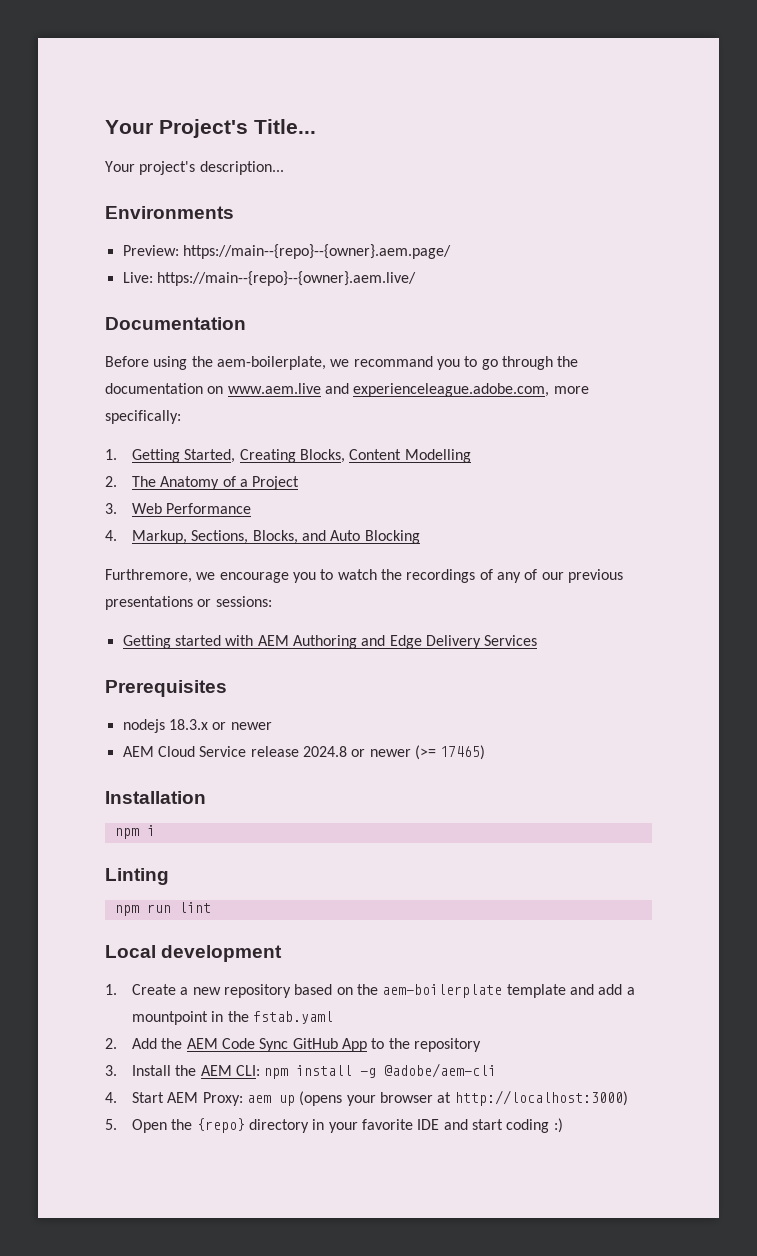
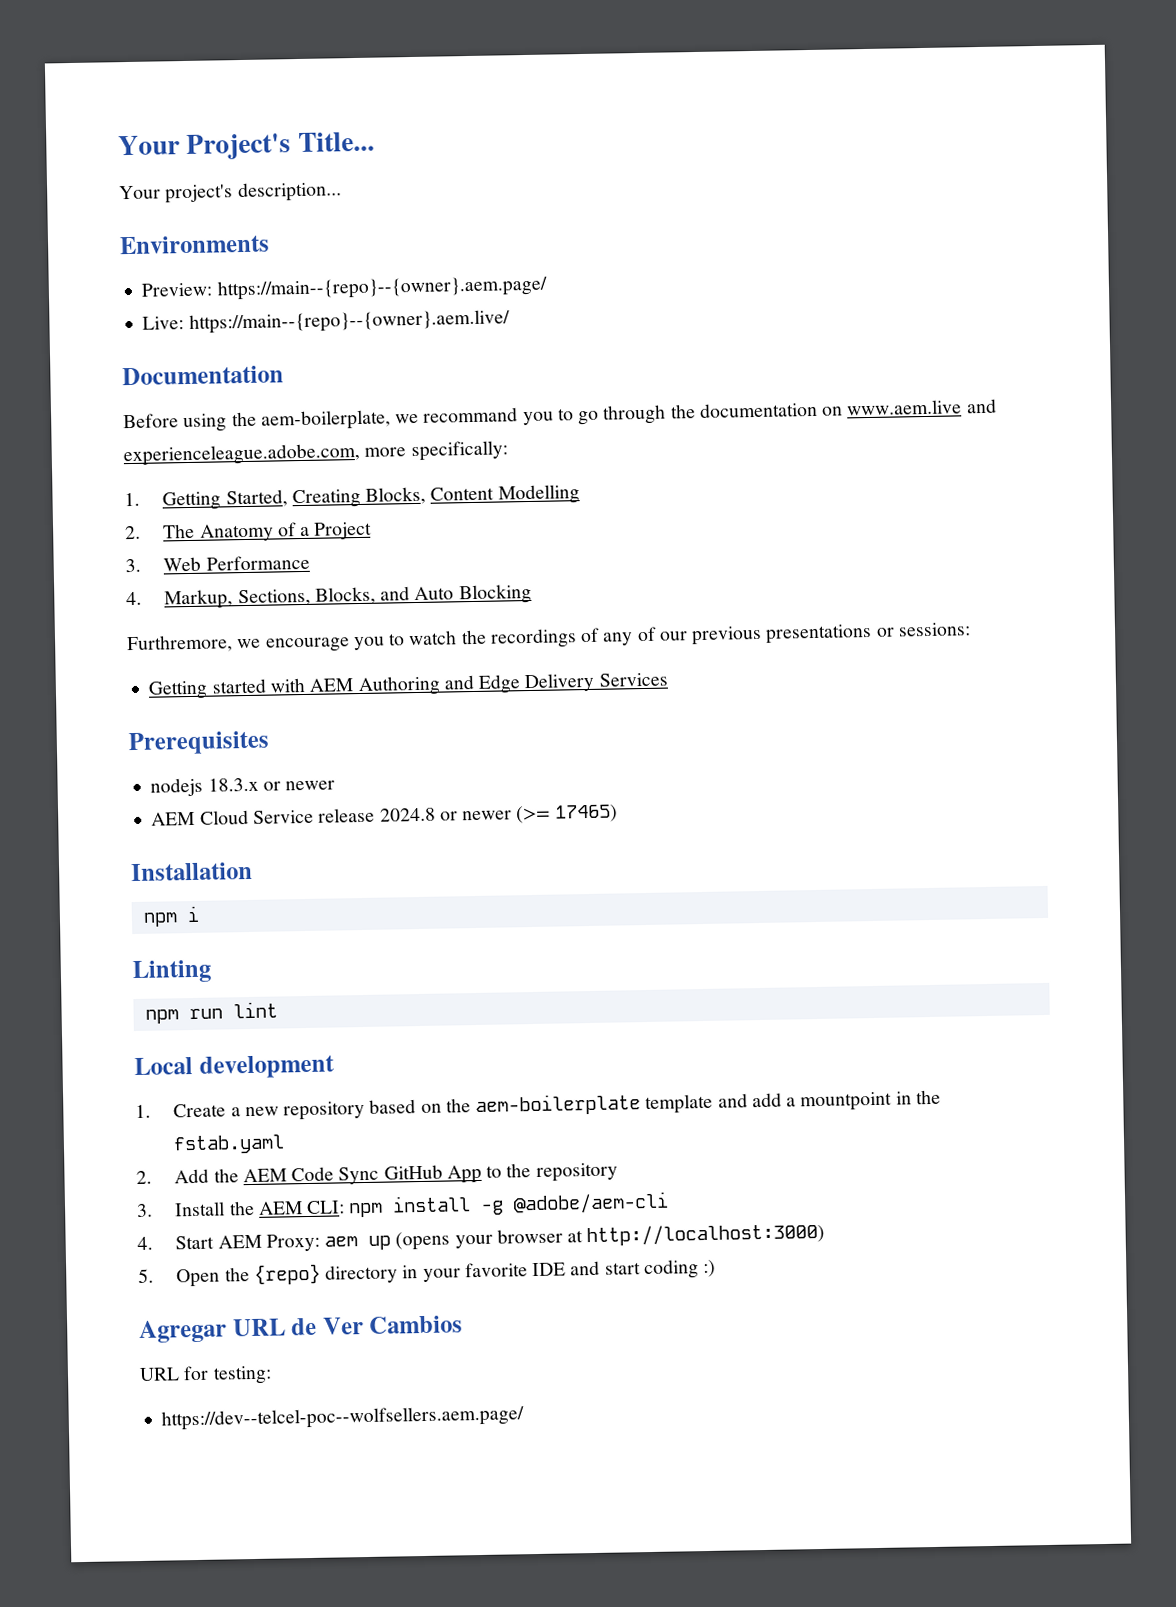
(563, 1125) none -> [139,1315,464,1343] [139,1365,272,1385] [161,1405,525,1431] // Agregar URL de Ver Cambios // URL for testing: // https://dev--telcel-poc--wolfsellers.aem.page/

